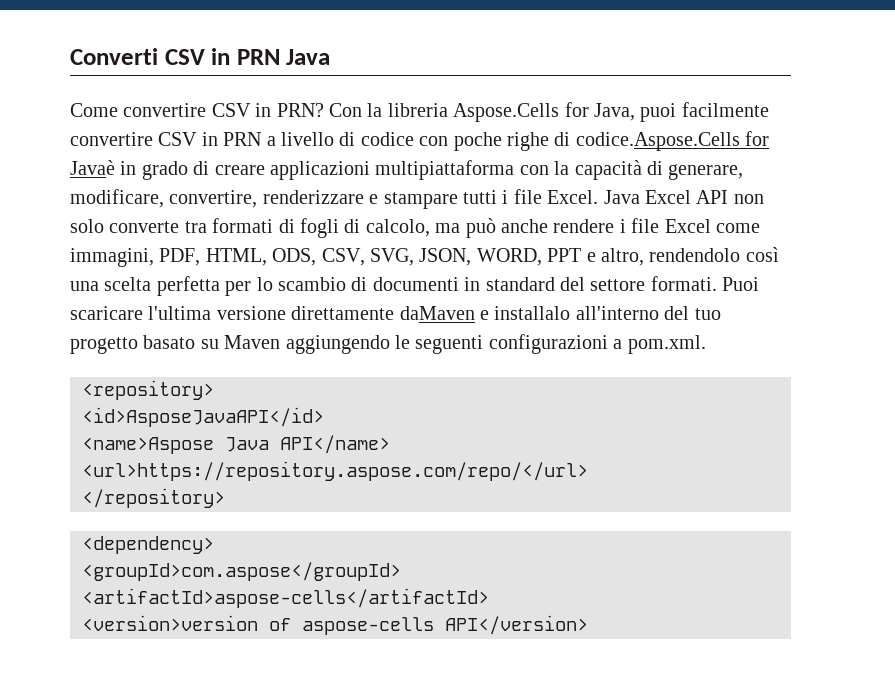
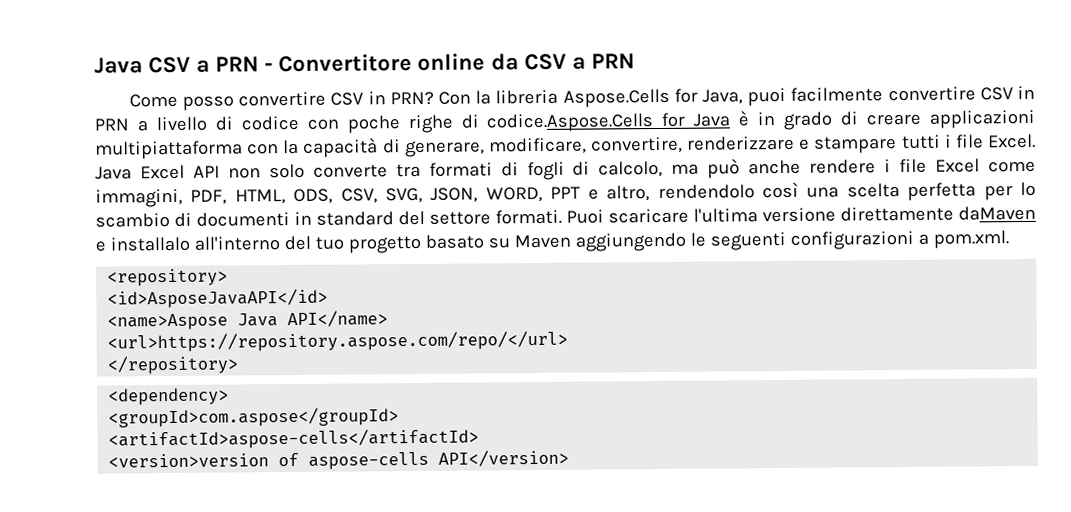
[70,48,331,65] Converti CSV in PRN Java -> [94,53,635,74] Java CSV a PRN - Convertitore online da CSV a PRN
(118, 110) none -> [182,95,235,111] posso
[70,160,115,175] Javaè -> [693,110,750,127] Java è

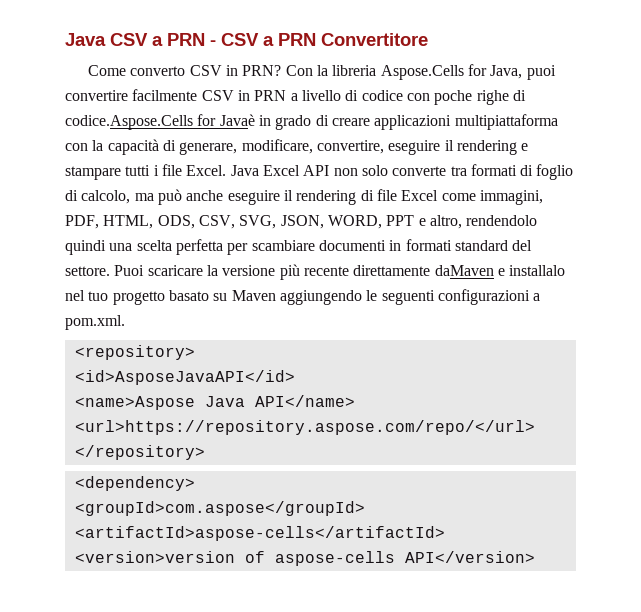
[278,53,635,73] Convertitore online da CSV a PRN -> [221,33,428,46] CSV a PRN Convertitore
[182,91,327,111] posso convertire -> [130,66,186,76] converto
[790,86,976,102] facilmente convertire -> [65,89,198,101] convertire facilmente
[693,110,750,127] Java è -> [219,114,255,126] Javaè
[687,135,796,151] renderizzare -> [388,140,517,155] eseguire il rendering
[526,161,565,181] fogli -> [536,164,574,180] foglio
[809,159,892,174] rendere i -> [227,190,374,205] eseguire il rendering di
[761,181,799,199] così -> [65,240,106,255] quindi
[1019,181,1036,197] [95,212,192,228] lo scambio di -> [251,240,315,251] scambiare
(312, 218) none -> [405,239,452,251] formati
[429,207,836,225] settore formati. Puoi scaricare l'ultima versione -> [65,264,349,280] settore. Puoi scaricare la versione più recente
[193,235,311,251] all'interno del -> [65,290,85,301] nel

